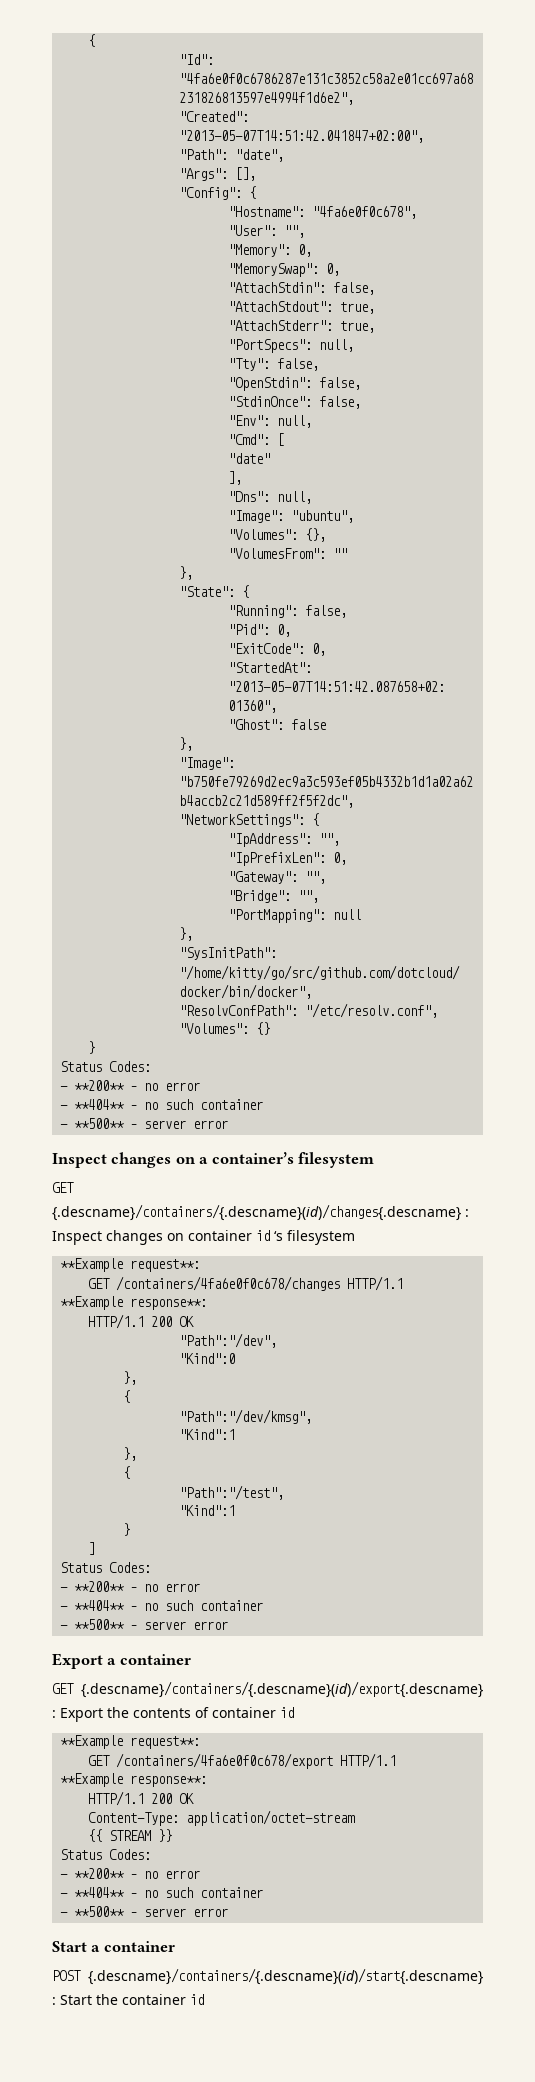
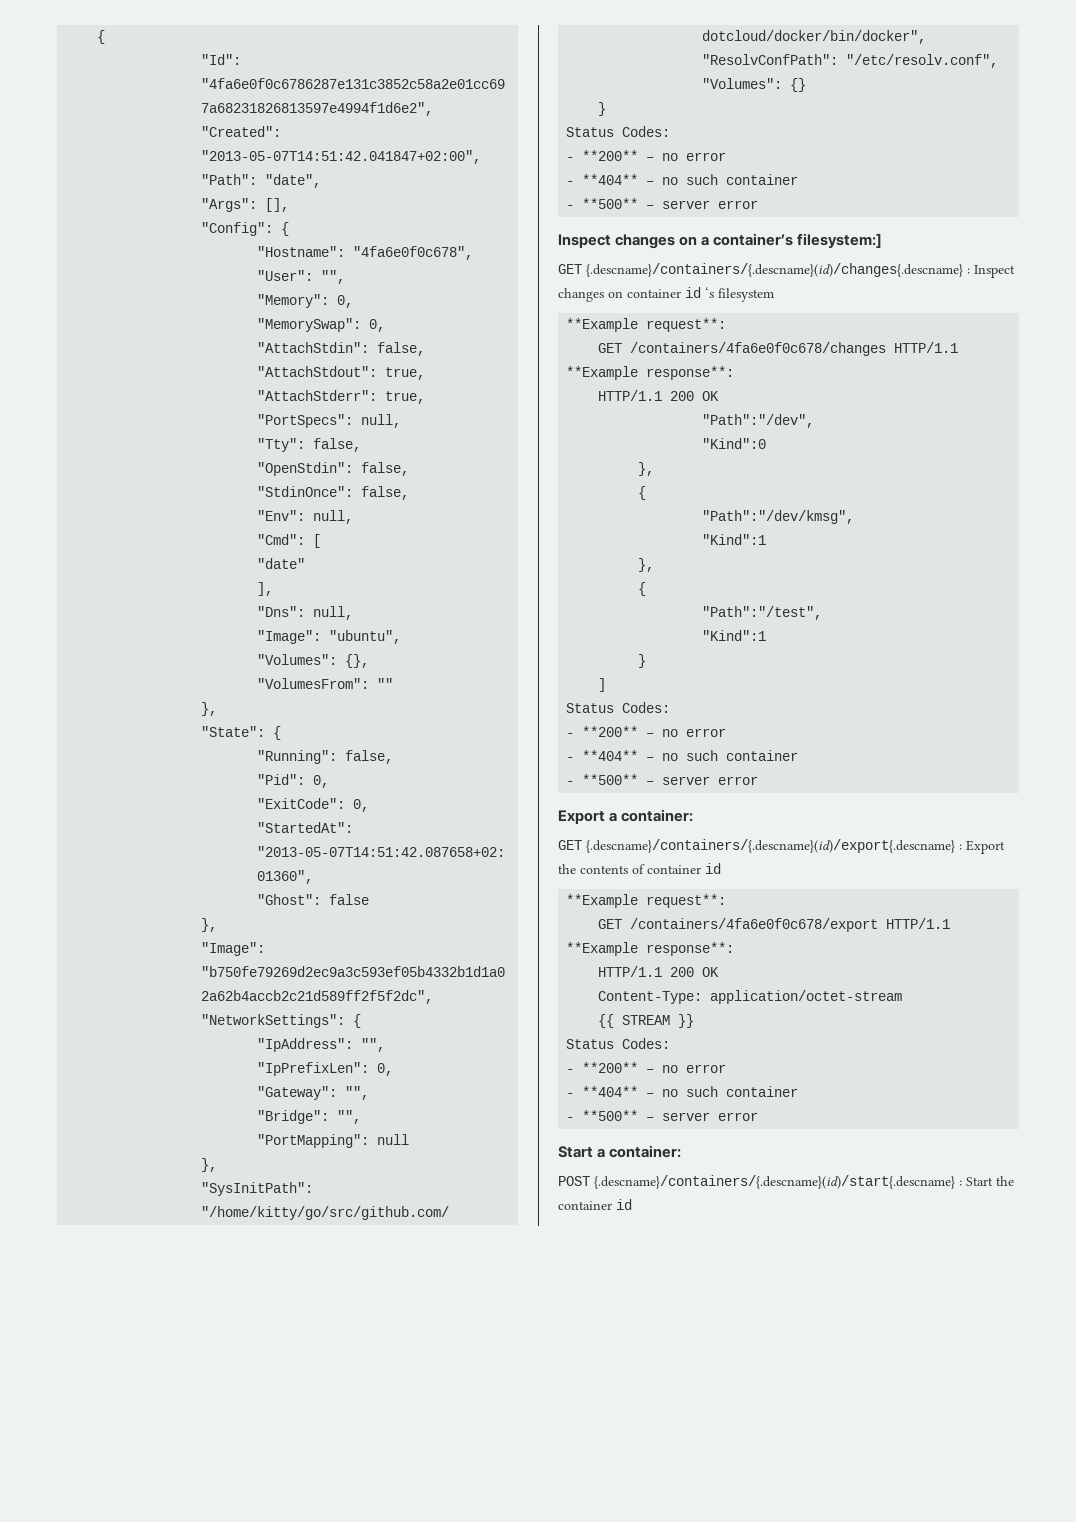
[298,1152,375,1168] filesystem -> [797,233,883,248] filesystem:]
[119,1654,191,1665] container -> [621,809,694,822] container:
[103,1941,175,1952] container -> [609,1145,682,1158] container:

